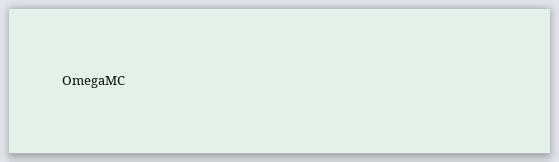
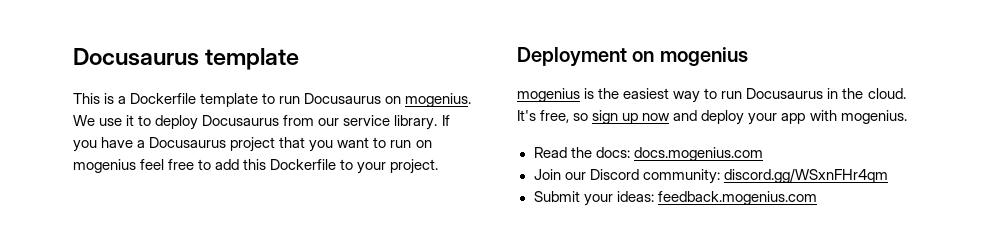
[62,76,125,88] OmegaMC -> [73,48,300,70] [73,93,472,107] [73,115,450,130] [73,137,432,152] [73,159,439,174] [517,47,748,67] [517,88,906,103] [517,110,907,125] [533,147,763,161] [533,168,888,184] [533,191,817,206] Docusaurus template // This is a Dockerfile template to run Docusaurus on mogenius. We use it to deploy Docusaurus from our service library. If you have a Docusaurus project that you want to run on mogenius feel free to add this Dockerfile to your project. // Deployment on mogenius // mogenius is the easiest way to run Docusaurus in the cloud. It's free, so sign up now and deploy your app with mogenius. // Read the docs: docs.mogenius.com // Join our Discord community: discord.gg/WSxnFHr4qm // Submit your ideas: feedback.mogenius.com

